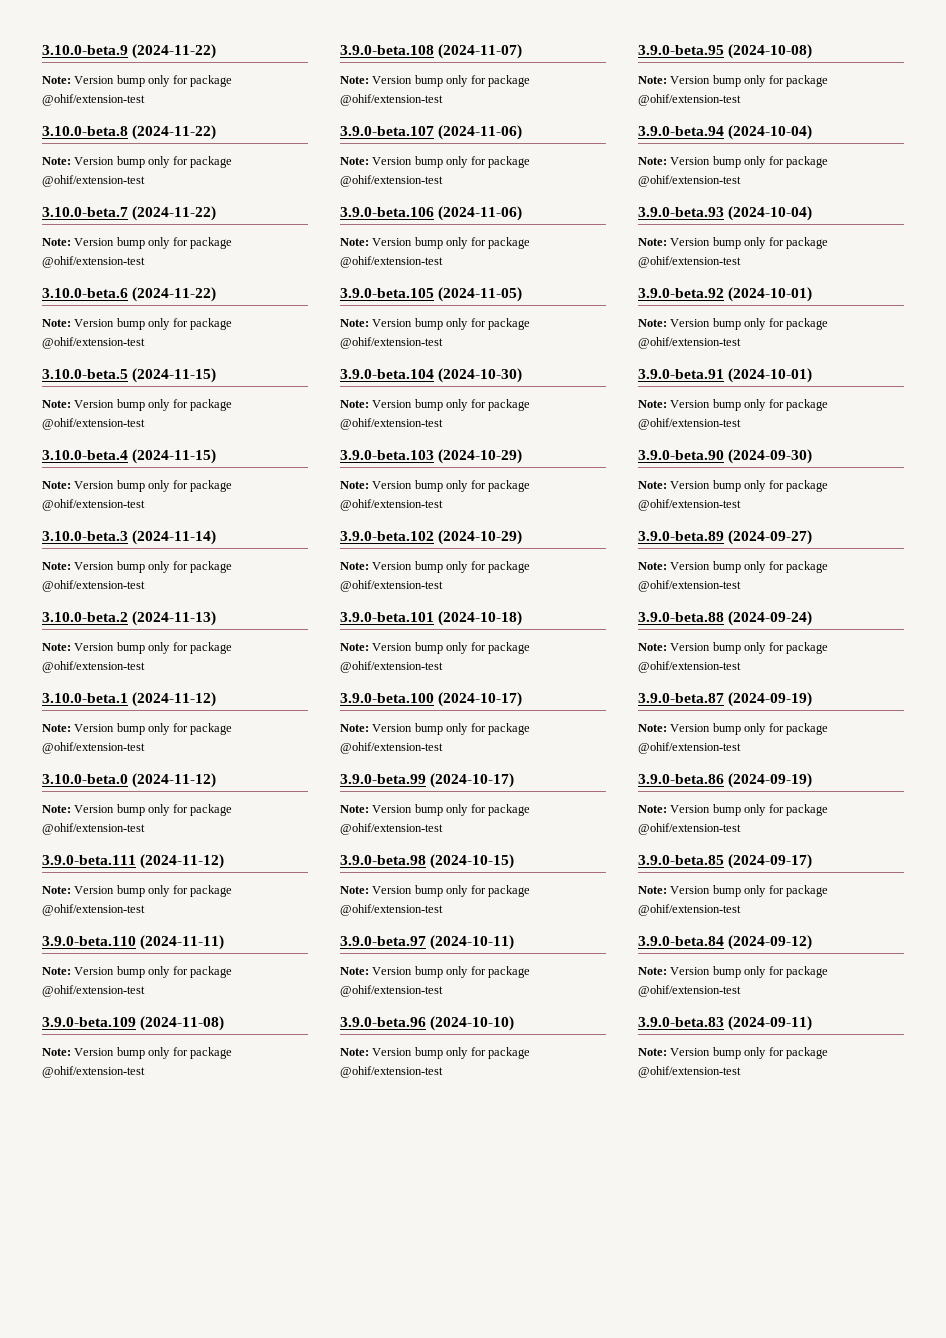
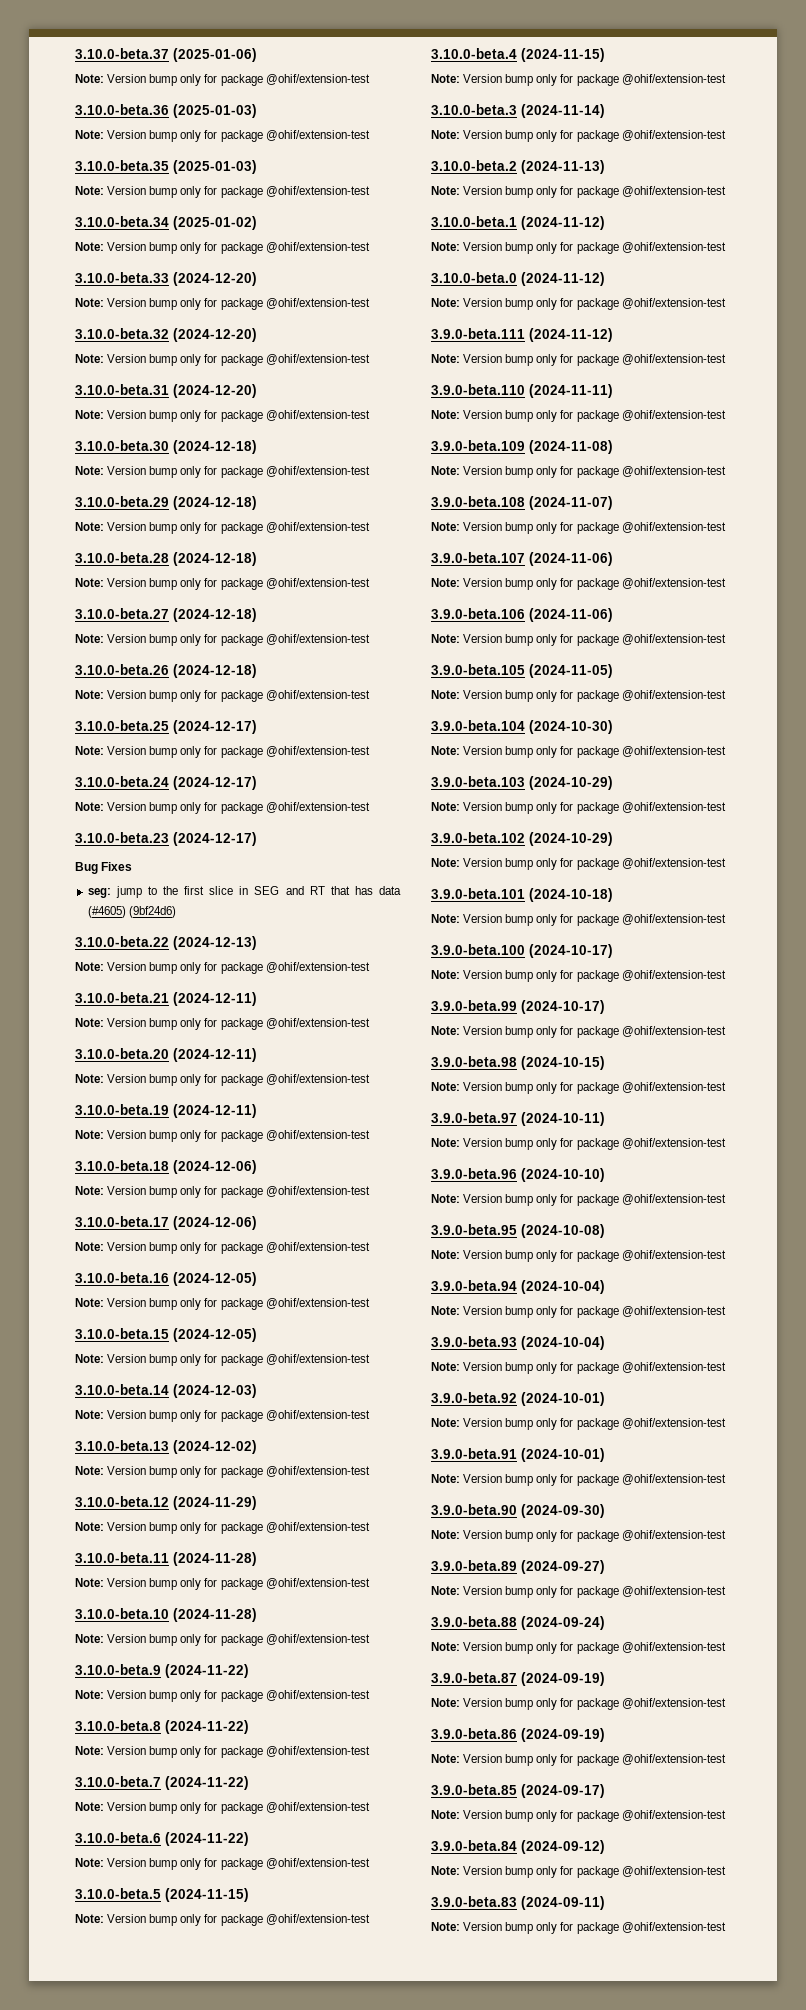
(42, 50) none -> [75,48,257,62] [75,74,370,86] [75,104,257,118] [75,130,370,142] [75,160,257,174] [75,186,370,198] [75,216,257,230] [75,242,370,254] [75,272,257,286] [75,298,370,310] [75,328,257,342] [75,354,370,366] [75,384,257,398] [75,410,370,422] [75,440,257,454] [75,466,370,478] [75,496,257,510] [75,522,370,534] [75,552,257,566] [75,578,370,590] [75,608,257,622] [75,634,370,646] [75,664,257,678] [75,690,370,702] [75,720,257,734] [75,746,370,758] [75,776,257,790] [75,802,370,814] [75,832,257,846] [75,862,133,874] [87,886,402,898] [87,906,176,918] [75,936,257,950] [75,962,370,974] [75,992,257,1006] [75,1018,370,1030] [75,1048,257,1062] [75,1074,370,1086] [75,1104,257,1118] [75,1130,370,1142] [75,1160,257,1174] [75,1186,370,1198] [75,1216,257,1230] [75,1242,370,1254] [75,1272,257,1286] [75,1298,370,1310] [75,1328,257,1342] [75,1354,370,1366] [75,1384,257,1398] [75,1410,370,1422] [75,1440,257,1454] [75,1466,370,1478] [75,1496,257,1510] [75,1522,370,1534] [75,1552,257,1566] [75,1578,370,1590] [75,1608,257,1622] [75,1634,370,1646] 3.10.0-beta.37 (2025-01-06) // Note: Version bump only for package @ohif/extension-test // 3.10.0-beta.36 (2025-01-03) // Note: Version bump only for package @ohif/extension-test // 3.10.0-beta.35 (2025-01-03) // Note: Version bump only for package @ohif/extension-test // 3.10.0-beta.34 (2025-01-02) // Note: Version bump only for package @ohif/extension-test // 3.10.0-beta.33 (2024-12-20) // Note: Version bump only for package @ohif/extension-test // 3.10.0-beta.32 (2024-12-20) // Note: Version bump only for package @ohif/extension-test // 3.10.0-beta.31 (2024-12-20) // Note: Version bump only for package @ohif/extension-test // 3.10.0-beta.30 (2024-12-18) // Note: Version bump only for package @ohif/extension-test // 3.10.0-beta.29 (2024-12-18) // Note: Version bump only for package @ohif/extension-test // 3.10.0-beta.28 (2024-12-18) // Note: Version bump only for package @ohif/extension-test // 3.10.0-beta.27 (2024-12-18) // Note: Version bump only for package @ohif/extension-test // 3.10.0-beta.26 (2024-12-18) // Note: Version bump only for package @ohif/extension-test // 3.10.0-beta.25 (2024-12-17) // Note: Version bump only for package @ohif/extension-test // 3.10.0-beta.24 (2024-12-17) // Note: Version bump only for package @ohif/extension-test // 3.10.0-beta.23 (2024-12-17) // Bug Fixes // seg: jump to the first slice in SEG and RT that has data (#4605) (9bf24d6) // 3.10.0-beta.22 (2024-12-13) // Note: Version bump only for package @ohif/extension-test // 3.10.0-beta.21 (2024-12-11) // Note: Version bump only for package @ohif/extension-test // 3.10.0-beta.20 (2024-12-11) // Note: Version bump only for package @ohif/extension-test // 3.10.0-beta.19 (2024-12-11) // Note: Version bump only for package @ohif/extension-test // 3.10.0-beta.18 (2024-12-06) // Note: Version bump only for package @ohif/extension-test // 3.10.0-beta.17 (2024-12-06) // Note: Version bump only for package @ohif/extension-test // 3.10.0-beta.16 (2024-12-05) // Note: Version bump only for package @ohif/extension-test // 3.10.0-beta.15 (2024-12-05) // Note: Version bump only for package @ohif/extension-test // 3.10.0-beta.14 (2024-12-03) // Note: Version bump only for package @ohif/extension-test // 3.10.0-beta.13 (2024-12-02) // Note: Version bump only for package @ohif/extension-test // 3.10.0-beta.12 (2024-11-29) // Note: Version bump only for package @ohif/extension-test // 3.10.0-beta.11 (2024-11-28) // Note: Version bump only for package @ohif/extension-test // 3.10.0-beta.10 (2024-11-28) // Note: Version bump only for package @ohif/extension-test //

